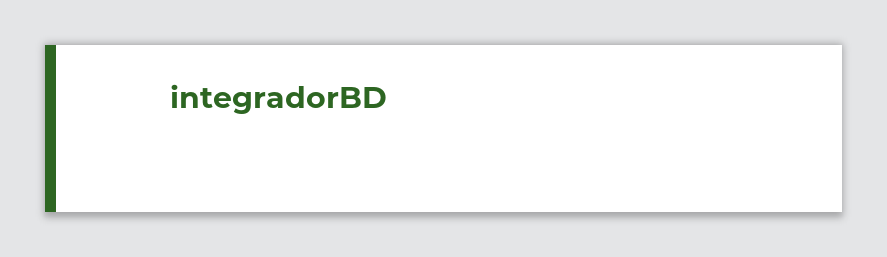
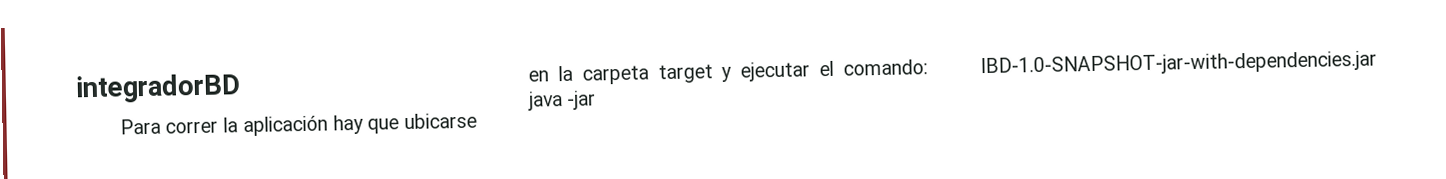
(387, 99) none -> [119,112,477,137] [528,59,928,85] [528,90,597,111] [980,50,1377,78] // Para correr la aplicación hay que ubicarse en la carpeta target y ejecutar el comando: java -jar IBD-1.0-SNAPSHOT-jar-with-dependencies.jar

